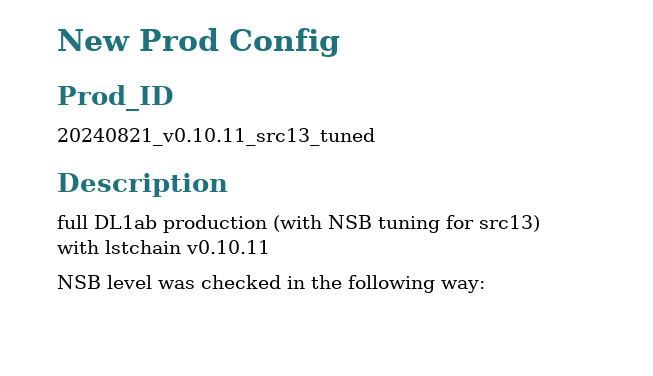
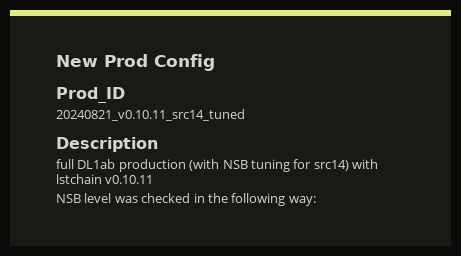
[57,128,375,146] 20240821_v0.10.11_src13_tuned -> [56,109,245,121] 20240821_v0.10.11_src14_tuned
[479,215,540,232] src13) -> [313,160,349,171] src14)

